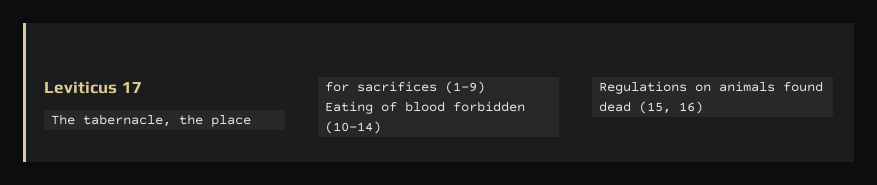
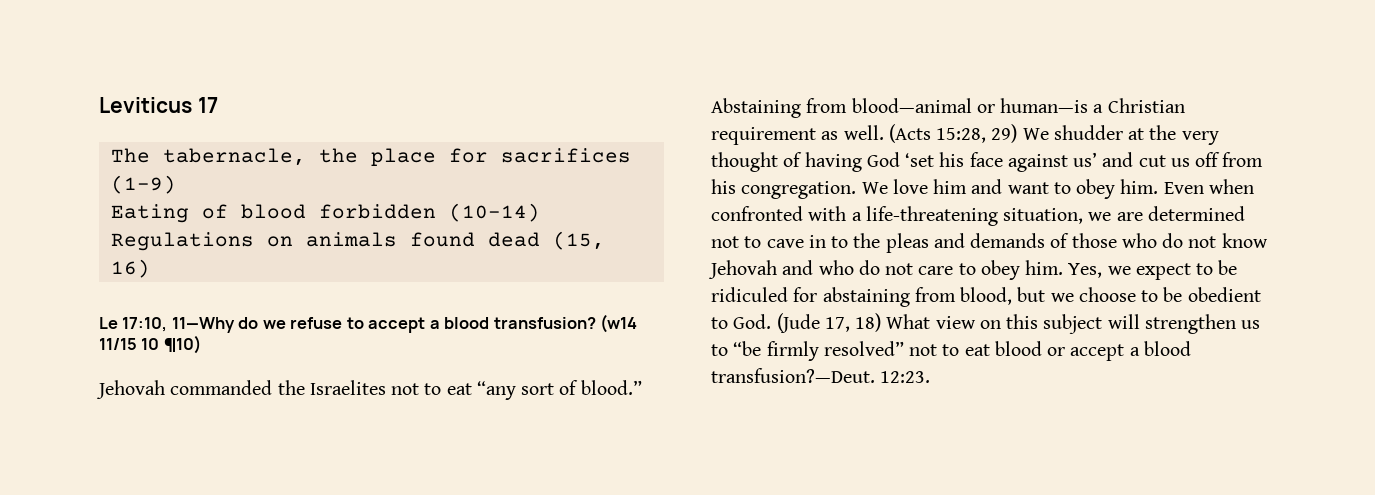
(703, 107) none -> [99,314,638,333] [99,335,201,354] [96,380,642,400] [711,98,1185,118] [711,124,1219,145] [711,152,1264,172] [711,179,1254,199] [711,206,1245,226] [711,233,1268,253] [708,260,1238,280] [711,287,1261,307] [711,313,1261,334] [711,341,1191,361] [711,368,931,383] // Le 17:10, 11—Why do we refuse to accept a blood transfusion? (w14 11/15 10 ¶10) // Jehovah commanded the Israelites not to eat “any sort of blood.” Abstaining from blood—animal or human—is a Christian requirement as well. (Acts 15:28, 29) We shudder at the very thought of having God ‘set his face against us’ and cut us off from his congregation. We love him and want to obey him. Even when confronted with a life-threatening situation, we are determined not to cave in to the pleas and demands of those who do not know Jehovah and who do not care to obey him. Yes, we expect to be ridiculed for abstaining from blood, but we choose to be obedient to God. (Jude 17, 18) What view on this subject will strengthen us to “be firmly resolved” not to eat blood or accept a blood transfusion?—Deut. 12:23.

